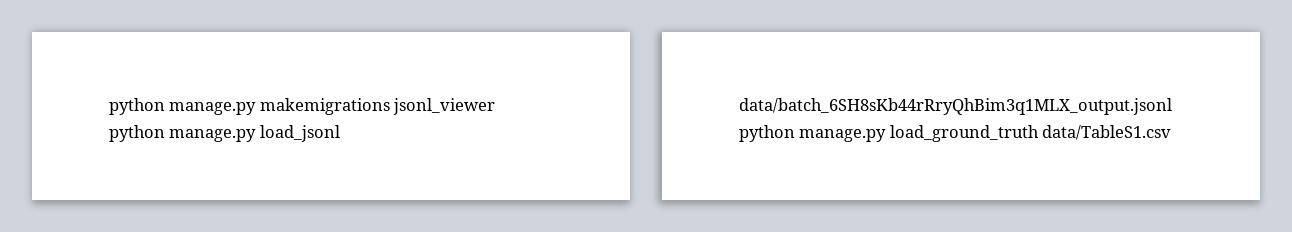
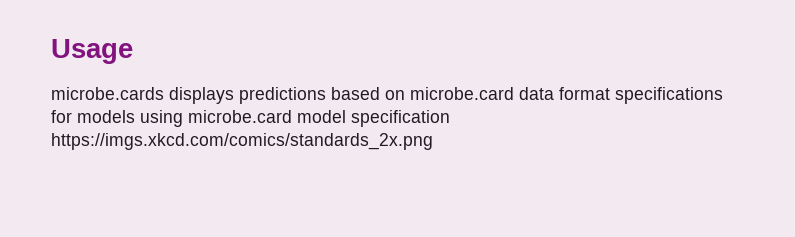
[109,98,496,115] [109,125,340,142] [739,98,1172,115] [739,125,1172,142] python manage.py makemigrations jsonl_viewer // python manage.py load_jsonl data/batch_6SH8sKb44rRryQhBim3q1MLX_output.jsonl // python manage.py load_ground_truth data/TableS1.csv -> [51,39,133,64] [51,87,723,104] [51,110,450,127] [51,133,433,150] Usage // microbe.cards displays predictions based on microbe.card data format specifications for models using microbe.card model specification https://imgs.xkcd.com/comics/standards_2x.png

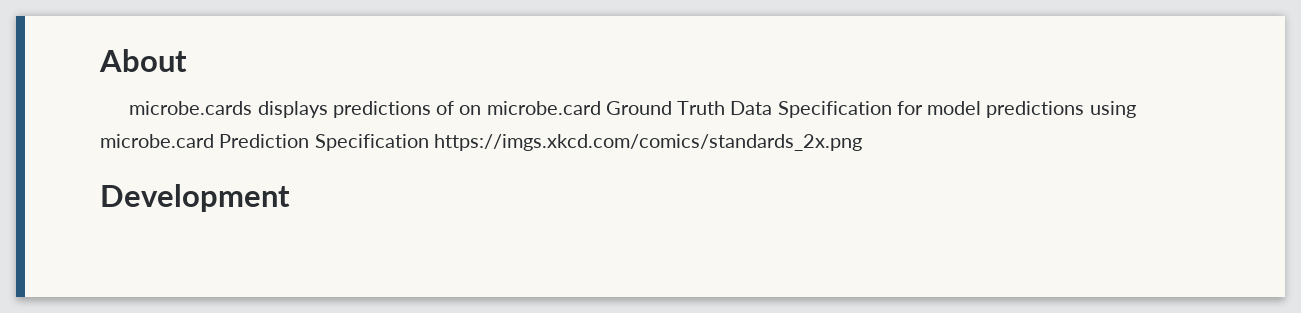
[51,39,133,64] Usage -> [99,49,187,72] About
[331,87,380,100] based -> [436,101,455,115] of
[519,87,723,104] [51,110,450,127] data format specifications for models using microbe.card model specification -> [605,101,1136,118] [100,134,429,151] Ground Truth Data Specification for model predictions using microbe.card Prediction Specification
(433, 141) none -> [100,184,290,212] // Development

